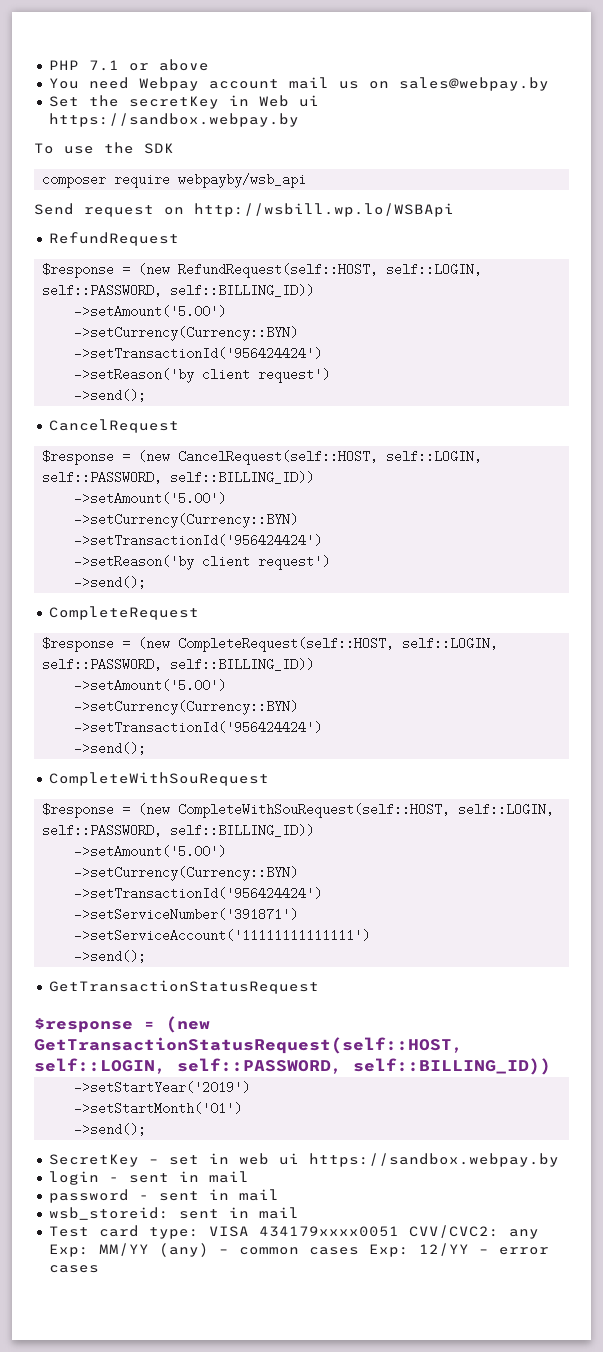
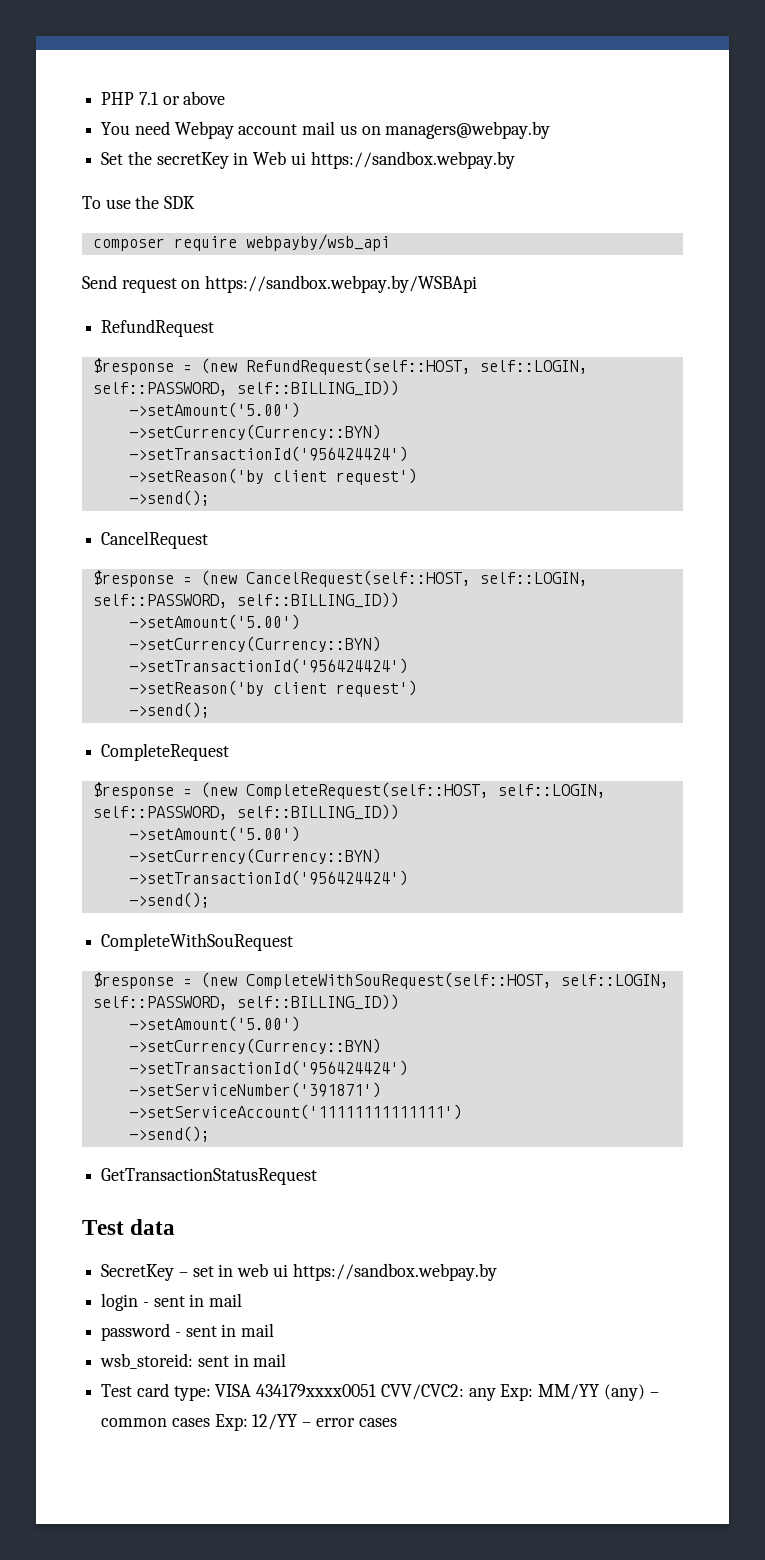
[398,77,549,91] sales@webpay.by -> [385,121,551,139] managers@webpay.by
[194,203,454,217] http://wsbill.wp.lo/WSBApi -> [205,275,478,293] https://sandbox.webpay.by/WSBApi
[34,1016,210,1033] [34,1037,463,1054] [34,1058,551,1075] [74,1081,251,1094] [74,1102,243,1115] [74,1123,147,1136] $response = (new GetTransactionStatusRequest(self::HOST, self::LOGIN, self::PASSWORD, self::BILLING_ID)) // ->setStartYear('2019') // ->setStartMonth('01') // ->send(); -> [82,1219,176,1235] Test data

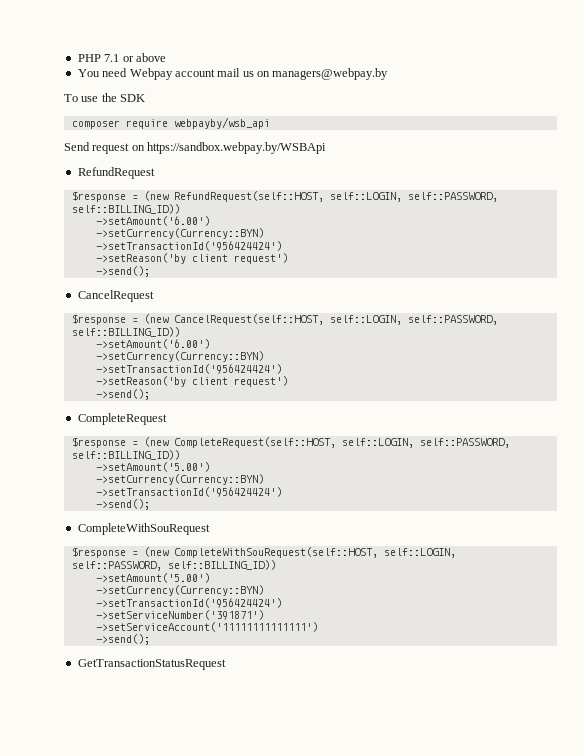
[101,151,515,169] // Set the secretKey in Web ui https://sandbox.webpay.by -> (389, 74) none
[128,402,300,418] ->setAmount('5.00') -> [95,216,210,226] ->setAmount('6.00')
[128,614,300,630] ->setAmount('5.00') -> [95,339,210,349] ->setAmount('6.00')
[82,1219,176,1235] [101,1263,497,1281] [101,1293,243,1311] [101,1323,275,1341] [100,1353,287,1369] [101,1383,659,1401] [101,1414,397,1431] // Test data // SecretKey – set in web ui https://sandbox.webpay.by // login - sent in mail // password - sent in mail // wsb_storeid: sent in mail // Test card type: VISA 434179xxxx0051 CVV/CVC2: any Exp: MM/YY (any) – common cases Exp: 12/YY – error cases -> (226, 664) none

